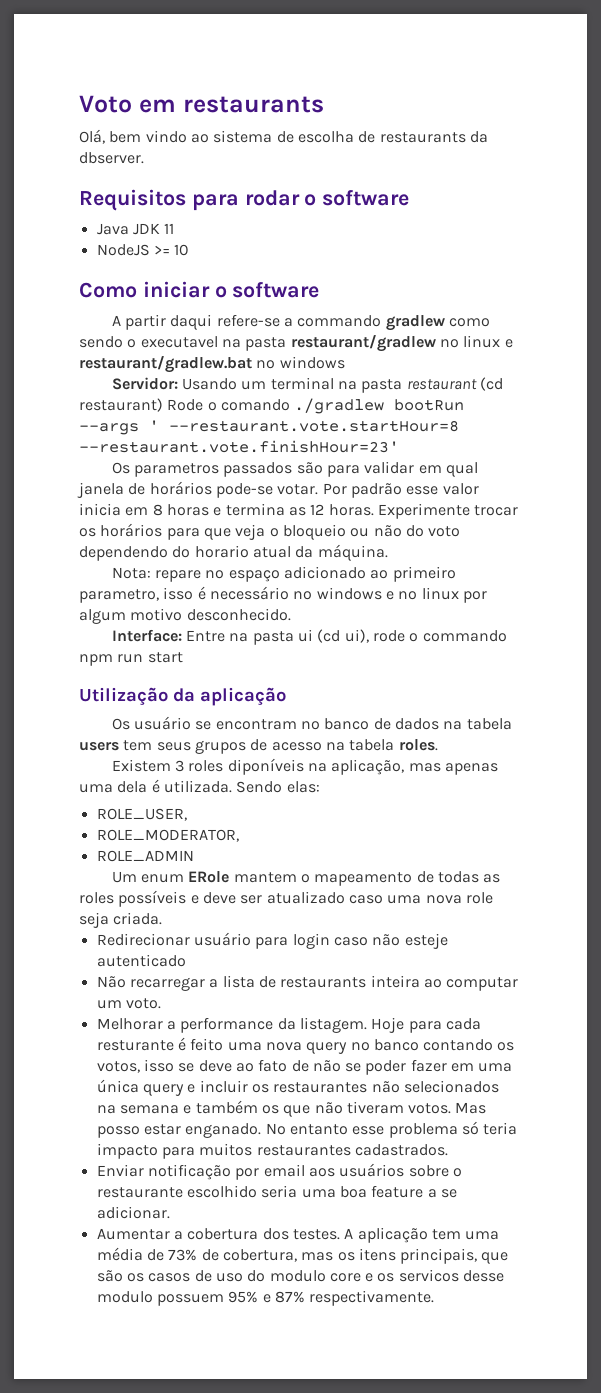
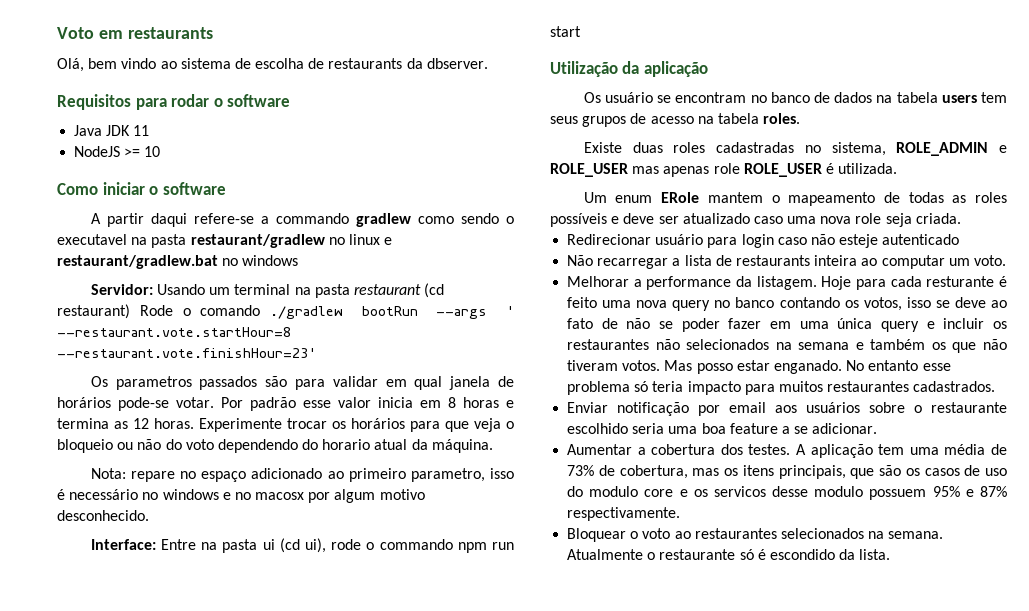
[421,587,459,600] linux -> [255,492,305,500] macosx
[111,758,499,775] [79,779,320,793] [96,808,187,821] [96,829,239,842] [96,850,194,862] Existem 3 roles diponíveis na aplicação, mas apenas uma dela é utilizada. Sendo elas: // ROLE_USER, // ROLE_MODERATOR, // ROLE_ADMIN -> [583,142,1007,156] [550,163,898,177] Existe duas roles cadastradas no sistema, ROLE_ADMIN e ROLE_USER mas apenas role ROLE_USER é utilizada.
(435, 1298) none -> [567,528,944,542] [567,549,891,560] // Bloquear o voto ao restaurantes selecionados na semana. Atualmente o restaurante só é escondido da lista.

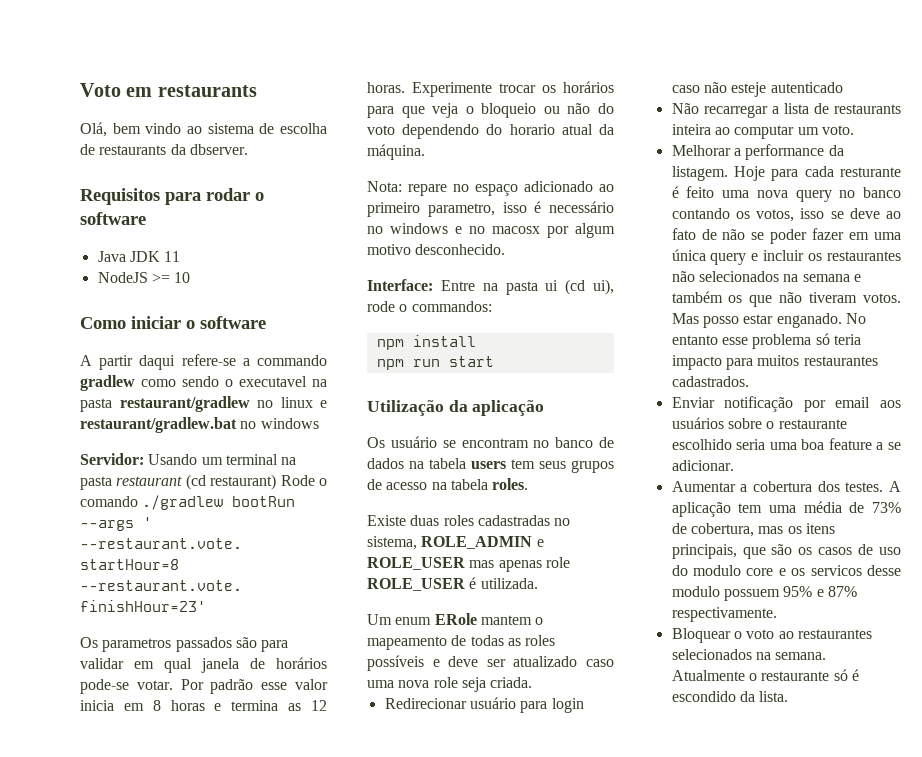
[379,539,453,550] commando -> [411,301,492,312] [376,335,476,350] commandos: // npm install //

